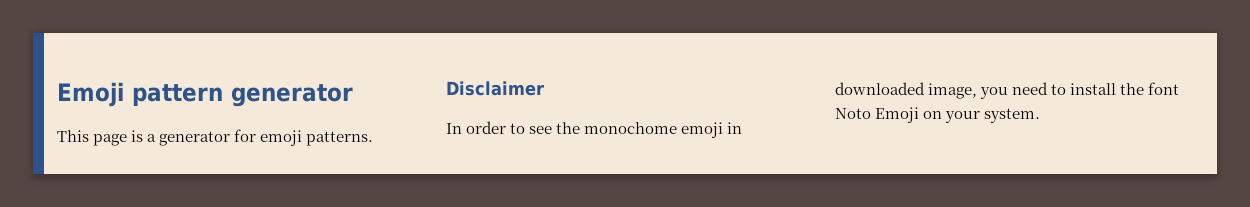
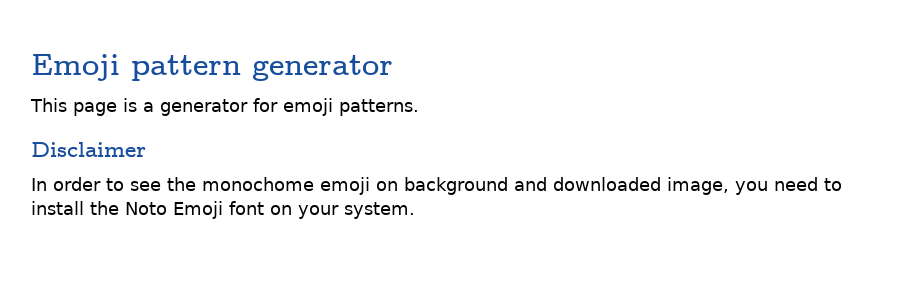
[727,122,743,134] in -> [376,177,547,195] on background and
[1148,82,1180,95] font -> (119, 208) none
(920, 115) none -> [229,201,264,215] font

